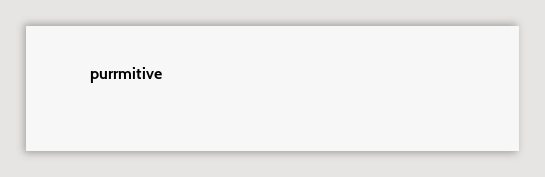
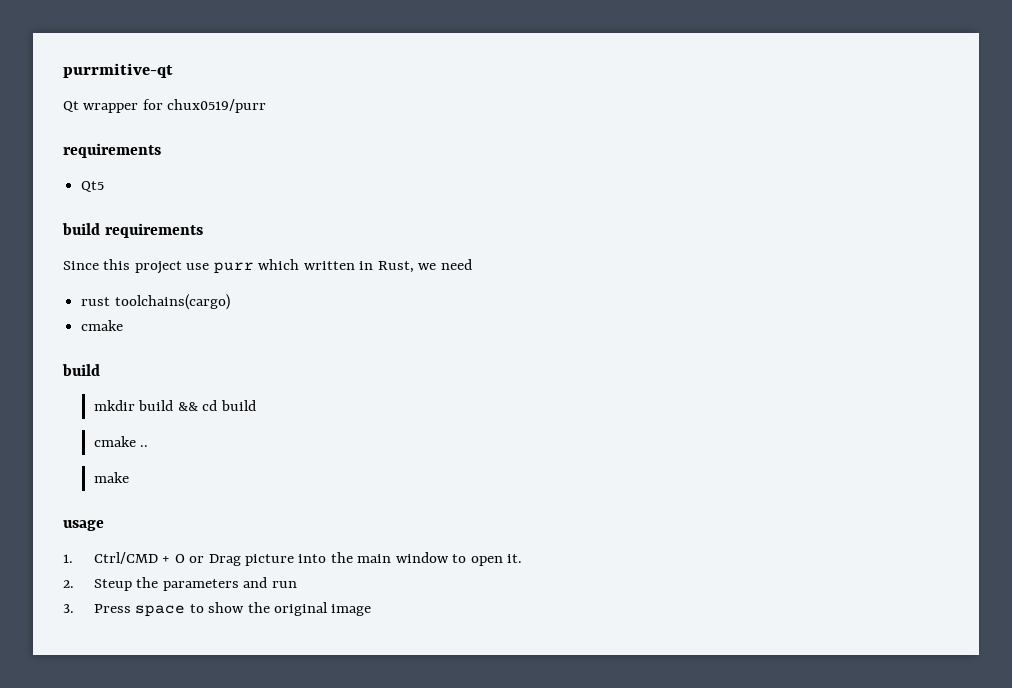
[90,67,162,83] purrmitive -> [63,63,173,78] [63,99,267,113] [63,143,161,158] [81,181,105,192] [62,223,203,238] [63,259,472,274] [81,294,230,310] [81,320,124,331] [62,364,100,376] [93,400,256,411] [93,436,149,447] [93,472,129,483] [63,520,104,531] [63,552,523,566] [63,577,297,591] [63,602,372,617] purrmitive-qt // Qt wrapper for chux0519/purr // requirements // Qt5 // build requirements // Since this project use purr which written in Rust, we need // rust toolchains(cargo) // cmake // build // mkdir build && cd build // cmake .. // make // usage // 1. Ctrl/CMD + O or Drag picture into the main window to open it. // 2. Steup the parameters and run // 3. Press space to show the original image

